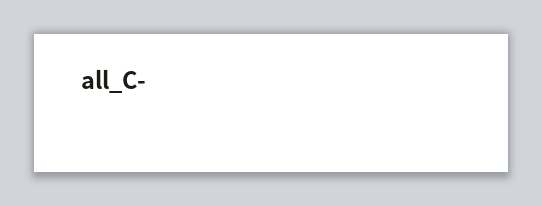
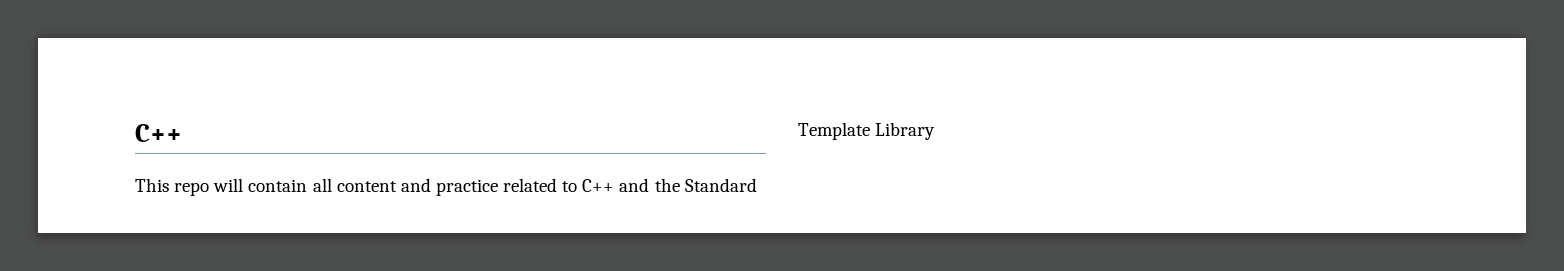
[81,69,146,93] all_C- -> [135,124,182,142] [135,178,757,196] [798,122,936,140] C++ // This repo will contain all content and practice related to C++ and the Standard Template Library

